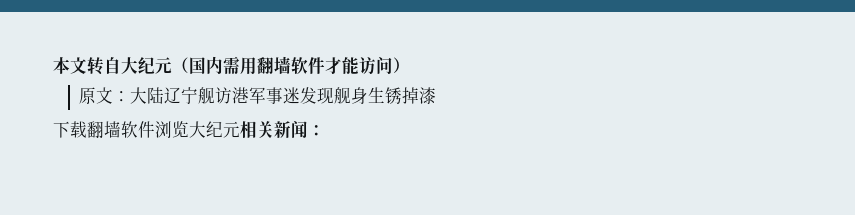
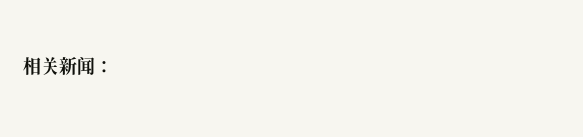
[53,56,410,75] [79,87,437,104] [53,121,240,138] 本文转自大纪元（国内需用翻墙软件才能访问） // 原文：大陆辽宁舰访港军事迷发现舰身生锈掉漆 // 下载翻墙软件浏览大纪元 -> (23, 66) none

